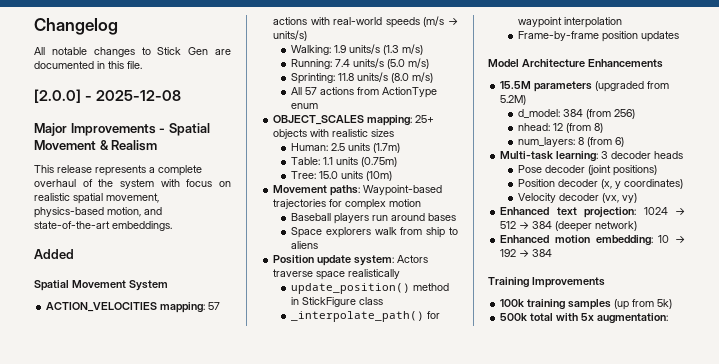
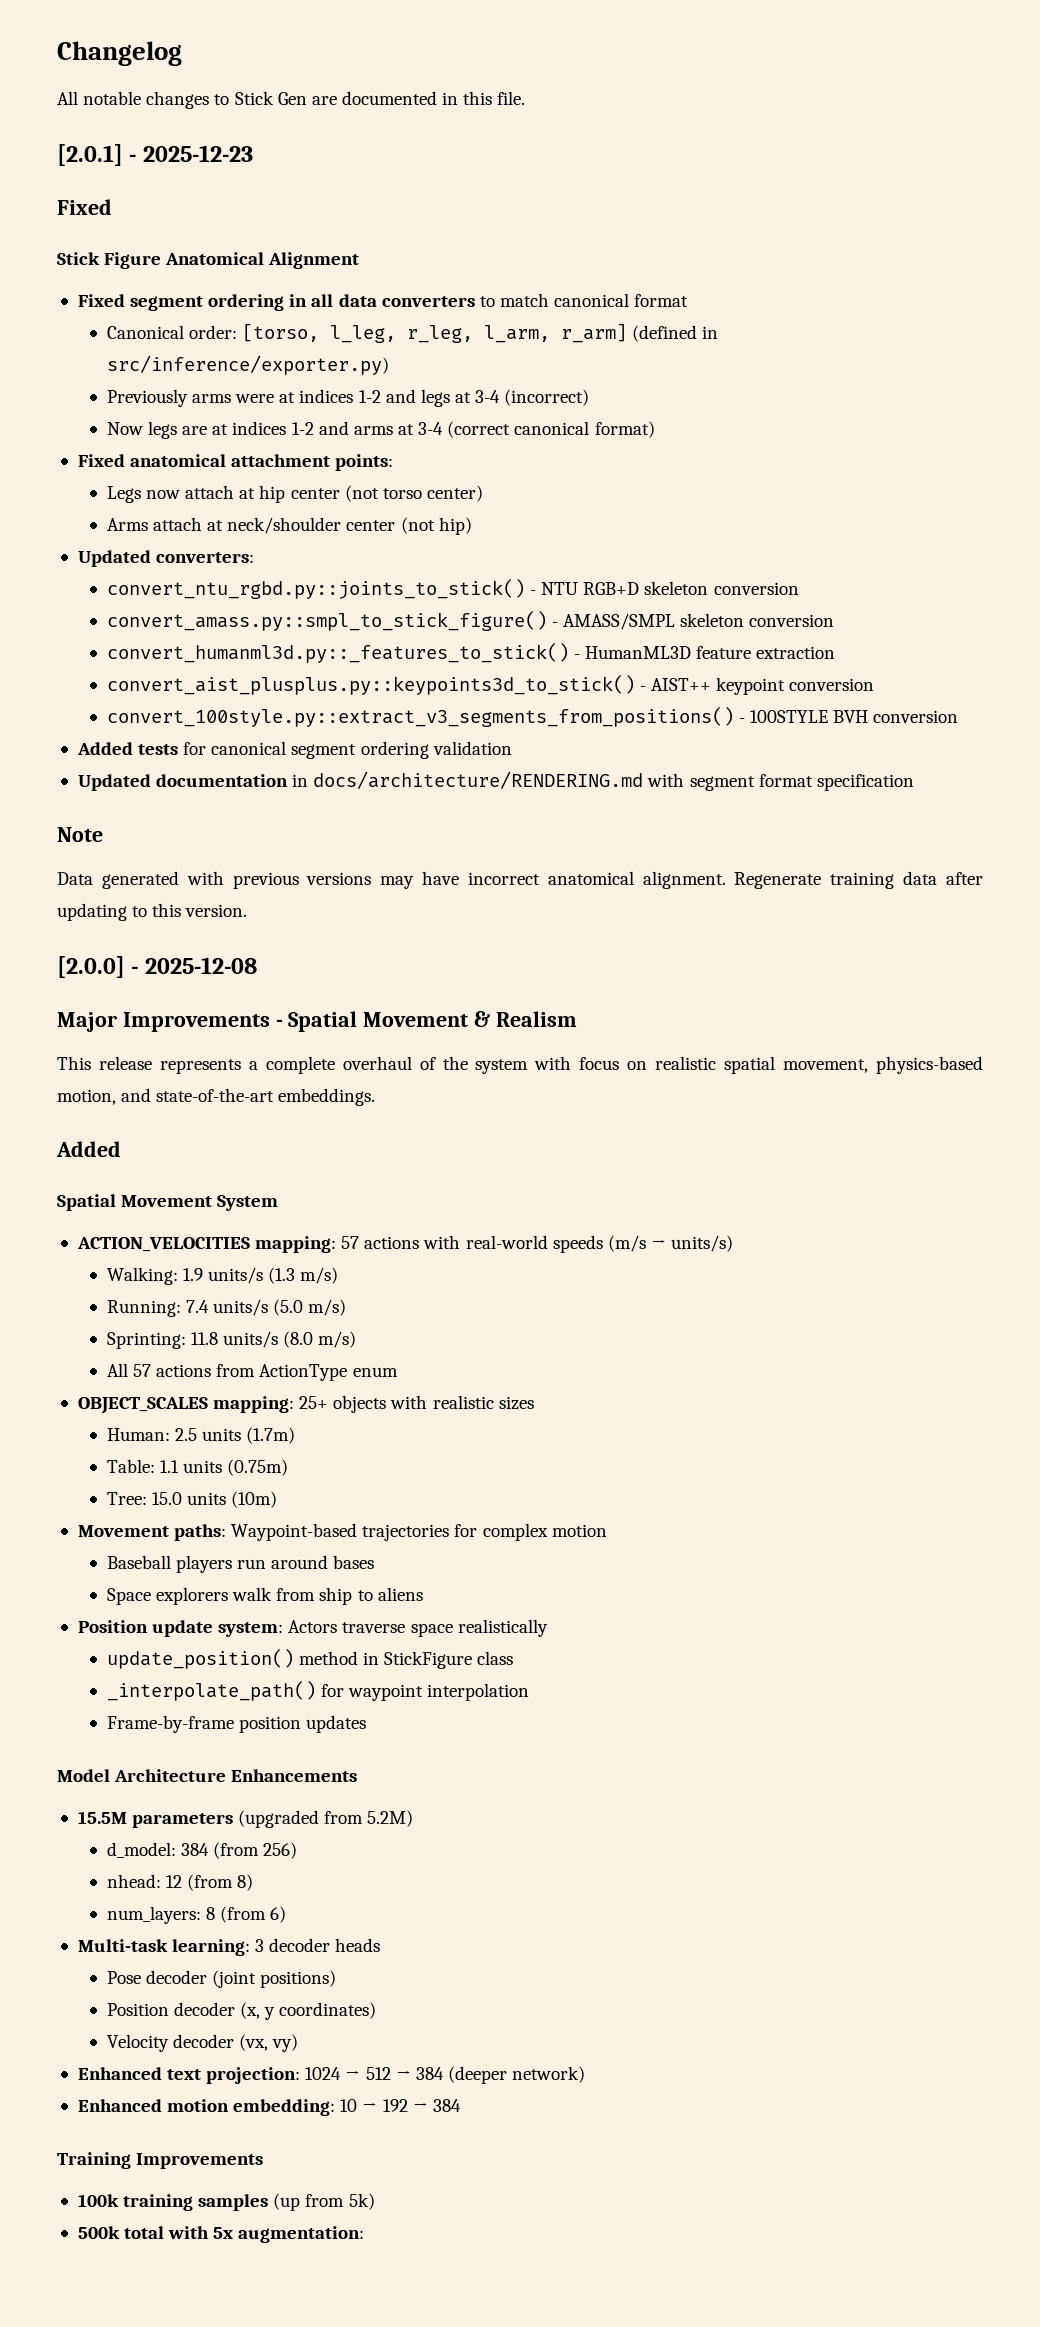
(142, 65) none -> [57,144,253,166] [57,199,112,215] [57,252,360,269] [77,293,689,311] [106,323,719,343] [106,355,389,375] [106,389,590,407] [106,421,655,439] [77,454,394,471] [106,485,483,503] [106,517,472,535] [77,550,255,567] [106,579,799,599] [106,611,835,631] [106,643,836,663] [106,675,875,695] [106,707,959,727] [76,741,512,759] [77,771,914,791] [57,827,103,842] [57,871,983,889] [57,903,248,921] // [2.0.1] - 2025-12-23 // Fixed // Stick Figure Anatomical Alignment // Fixed segment ordering in all data converters to match canonical format // Canonical order: [torso, l_leg, r_leg, l_arm, r_arm] (defined in src/inference/exporter.py) // Previously arms were at indices 1-2 and legs at 3-4 (incorrect) // Now legs are at indices 1-2 and arms at 3-4 (correct canonical format) // Fixed anatomical attachment points: // Legs now attach at hip center (not torso center) // Arms attach at neck/shoulder center (not hip) // Updated converters: // convert_ntu_rgbd.py::joints_to_stick() - NTU RGB+D skeleton conversion // convert_amass.py::smpl_to_stick_figure() - AMASS/SMPL skeleton conversion // convert_humanml3d.py::_features_to_stick() - HumanML3D feature extraction // convert_aist_plusplus.py::keypoints3d_to_stick() - AIST++ keypoint conversion // convert_100style.py::extract_v3_segments_from_positions() - 100STYLE BVH conversion // Added tests for canonical segment ordering validation // Updated documentation in docs/architecture/RENDERING.md with segment format specification // Note // Data generated with previous versions may have incorrect anatomical alignment. Regenerate training data after updating to this version.

